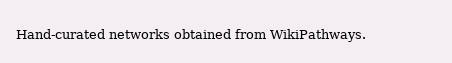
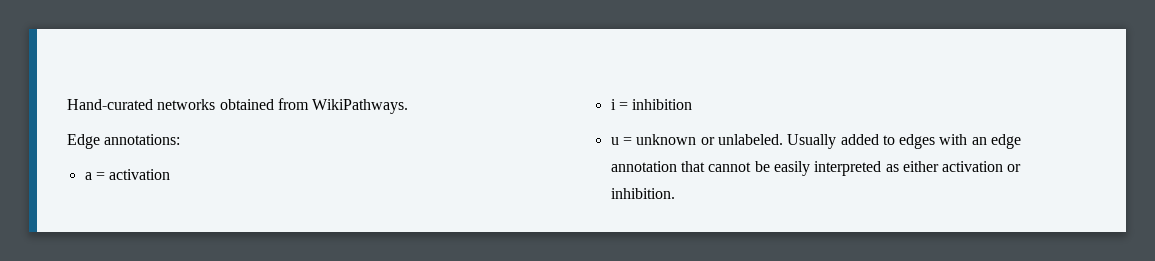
(366, 35) none -> [67,134,181,149] [84,169,171,180] [610,99,693,110] [610,134,1022,149] [610,161,1022,176] [610,188,675,199] // Edge annotations: // a = activation // i = inhibition // u = unknown or unlabeled. Usually added to edges with an edge annotation that cannot be easily interpreted as either activation or inhibition.

